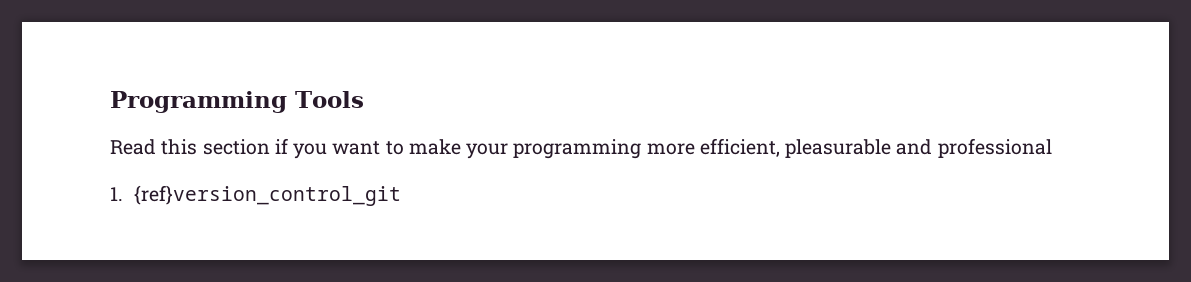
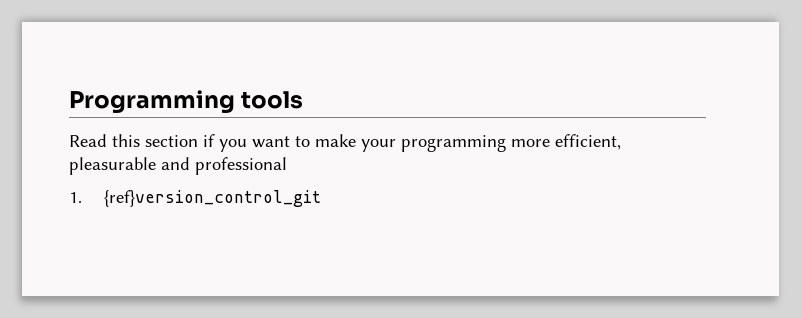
[295,91,364,108] Tools -> [241,91,304,109] tools

